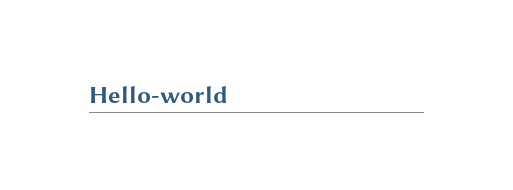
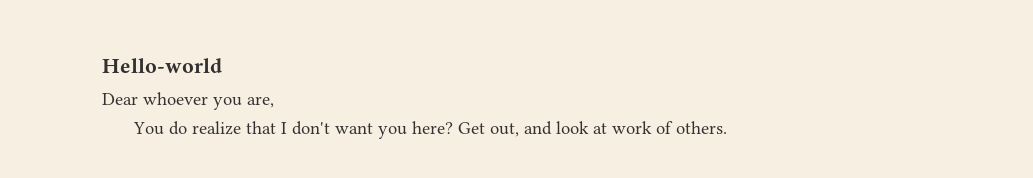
(228, 94) none -> [102,92,274,110] [132,121,727,139] // Dear whoever you are, // You do realize that I don't want you here? Get out, and look at work of others.

